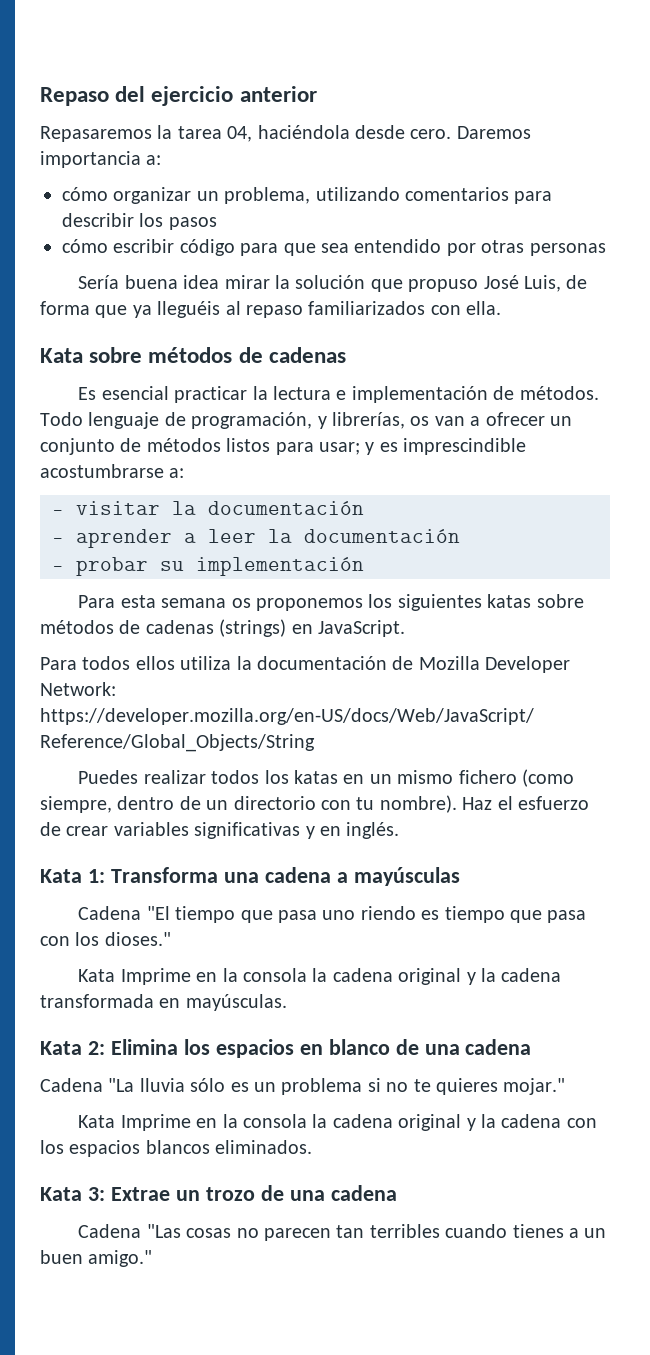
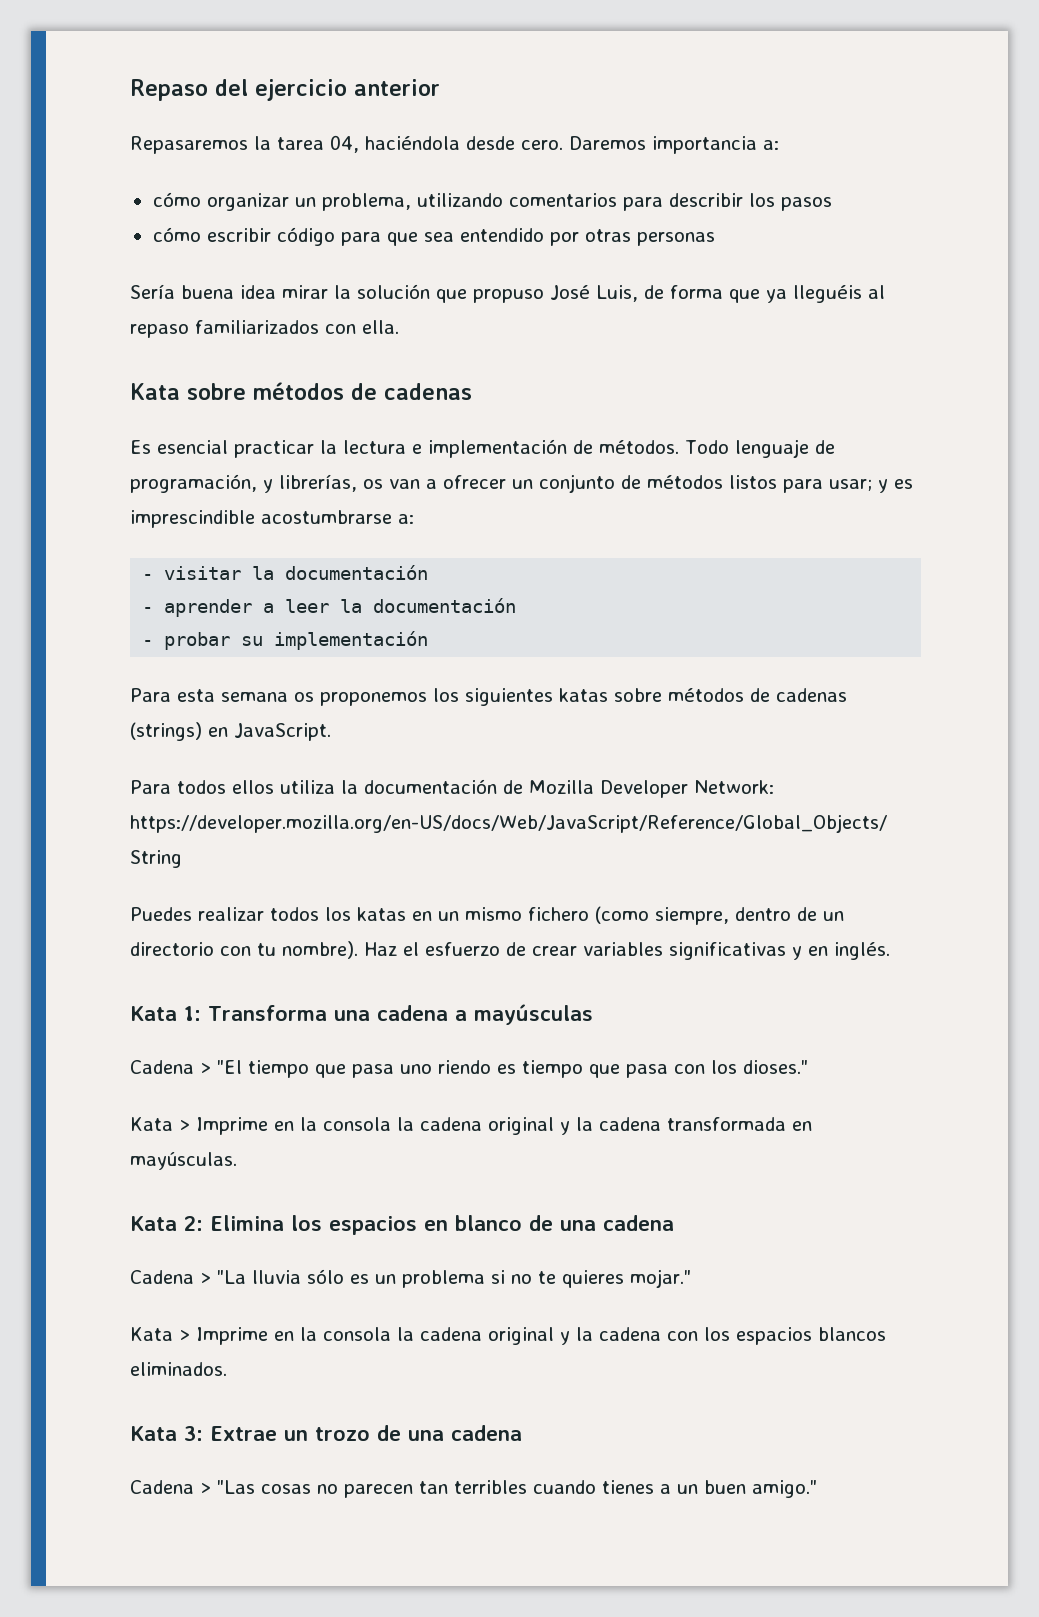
(142, 913) none -> [200,1063,211,1074] >
(116, 975) none -> [179,1120,190,1131] >
(103, 1085) none -> [200,1273,211,1284] >
(116, 1121) none -> [179,1330,190,1341] >
(142, 1231) none -> [200,1483,211,1494] >

